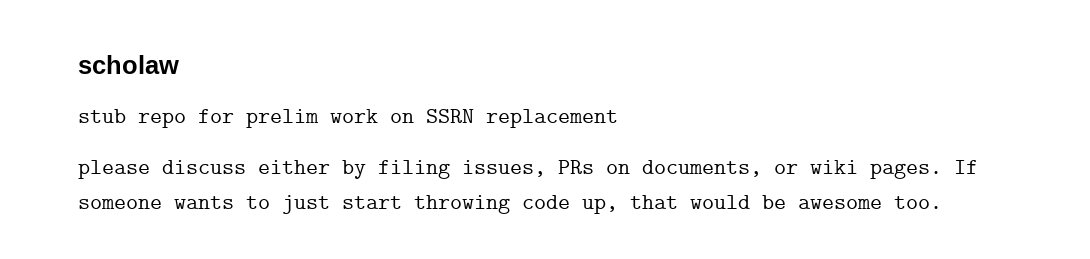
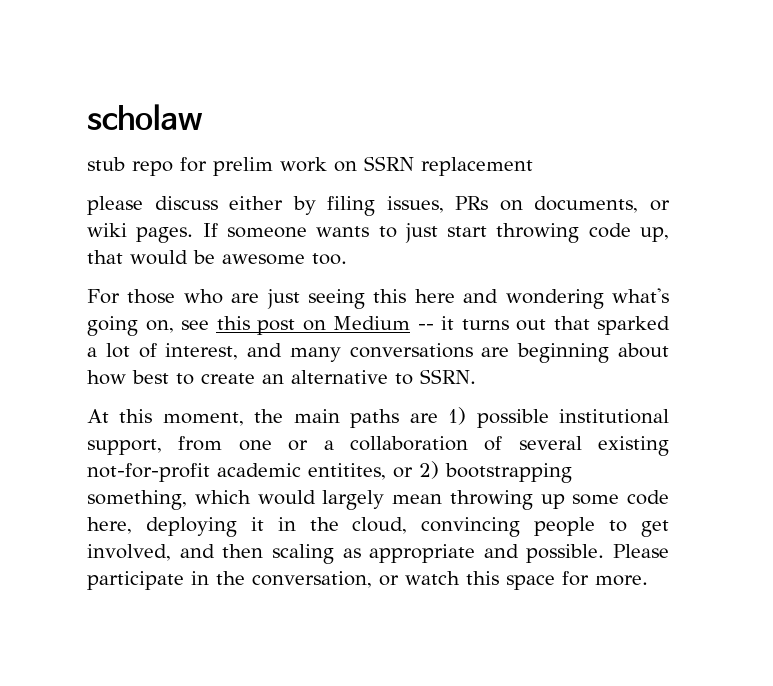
(942, 202) none -> [87,288,669,309] [87,316,670,336] [87,343,669,363] [87,369,476,385] [87,407,669,428] [87,436,669,456] [87,461,572,483] [87,490,669,510] [87,517,670,537] [87,544,669,564] [87,571,648,590] // For those who are just seeing this here and wondering what's going on, see this post on Medium -- it turns out that sparked a lot of interest, and many conversations are beginning about how best to create an alternative to SSRN. // At this moment, the main paths are 1) possible institutional support, from one or a collaboration of several existing not-for-profit academic entitites, or 2) bootstrapping something, which would largely mean throwing up some code here, deploying it in the cloud, convincing people to get involved, and then scaling as appropriate and possible. Please participate in the conversation, or watch this space for more.

